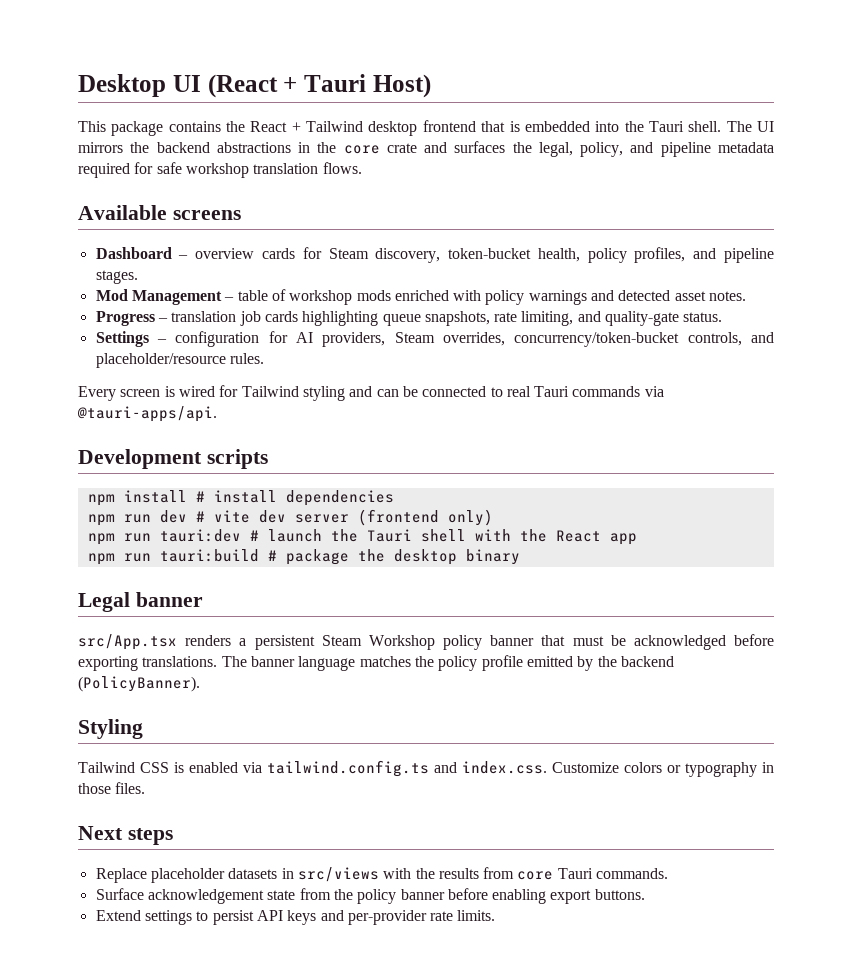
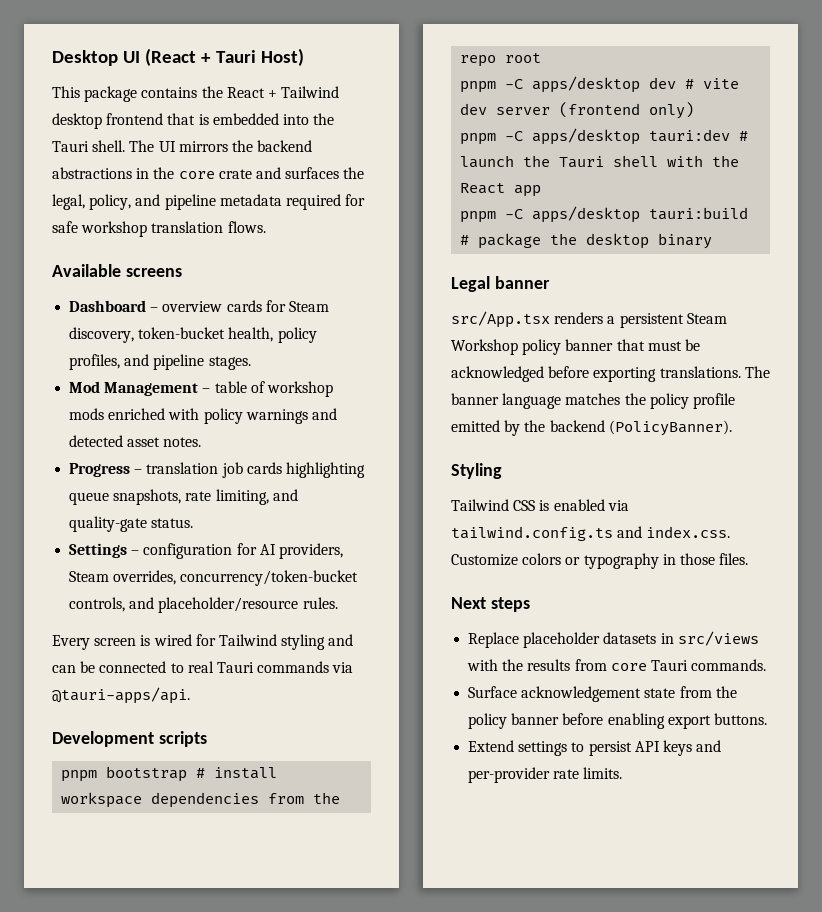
[87,490,187,506] npm install -> [61,766,188,782] pnpm bootstrap
(277, 496) none -> [61,792,143,808] workspace
[87,514,151,526] // npm run -> [268,792,341,804] [460,53,542,67] [460,76,641,93] from the repo root // pnpm -C apps/desktop
[87,533,151,545] npm run -> [460,128,641,145] pnpm -C apps/desktop
[87,553,151,565] npm run -> [460,206,641,223] pnpm -C apps/desktop

